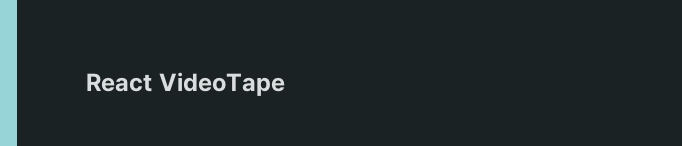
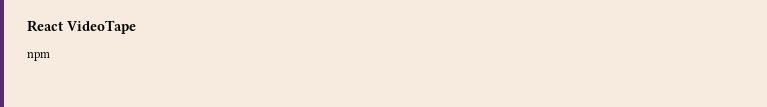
(285, 84) none -> [27,51,50,61] // npm

